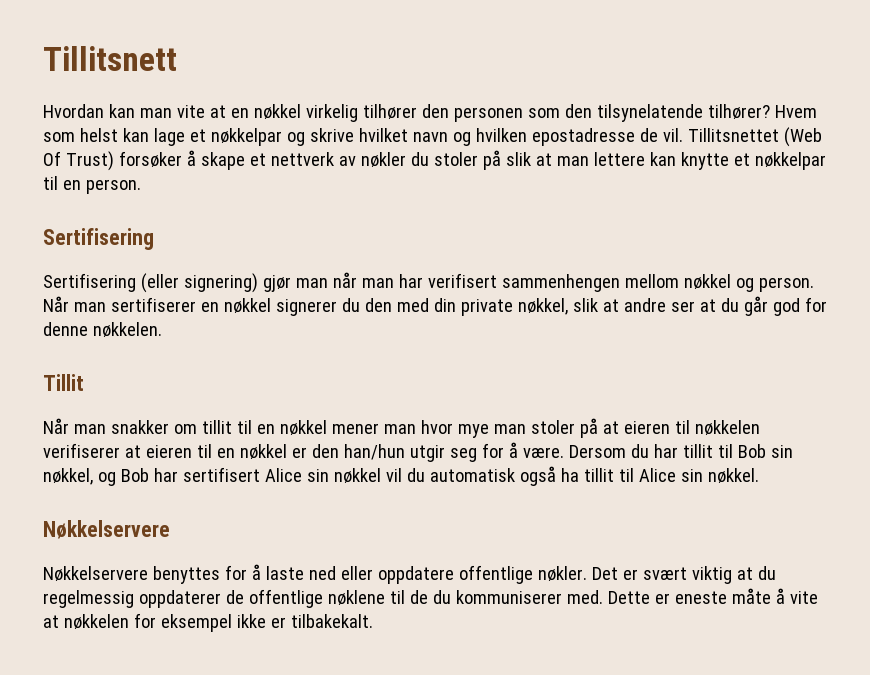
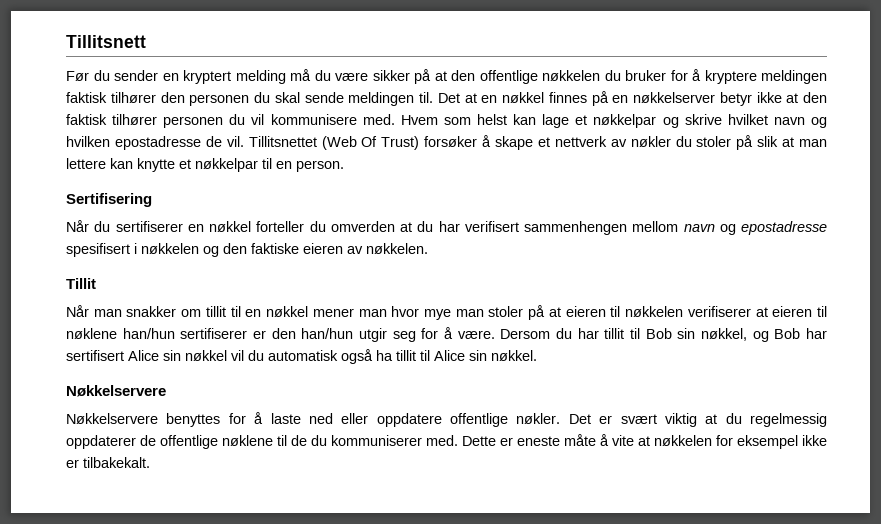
[43,104,770,122] Hvordan kan man vite at en nøkkel virkelig tilhører den personen som den tilsynelatende tilhører? -> [66,69,827,84] [66,91,827,106] [66,114,395,128] Før du sender en kryptert melding må du være sikker på at den offentlige nøkkelen du bruker for å kryptere meldingen faktisk tilhører den personen du skal sende meldingen til. Det at en nøkkel finnes på en nøkkelserver betyr ikke at den faktisk tilhører personen du vil kommunisere med.
[43,272,814,293] [43,296,827,316] [43,322,88,336] Sertifisering (eller signering) gjør man når man har verifisert sammenhengen mellom nøkkel og person. Når man sertifiserer en nøkkel signerer du den med din private nøkkel, slik at andre ser at du går god for denne -> [66,220,827,235] [66,243,363,257] Når du sertifiserer en nøkkel forteller du omverden at du har verifisert sammenhengen mellom navn og epostadresse spesifisert i nøkkelen og den faktiske eieren av
[216,444,287,459] en nøkkel -> [66,328,248,339] nøklene han/hun sertifiserer

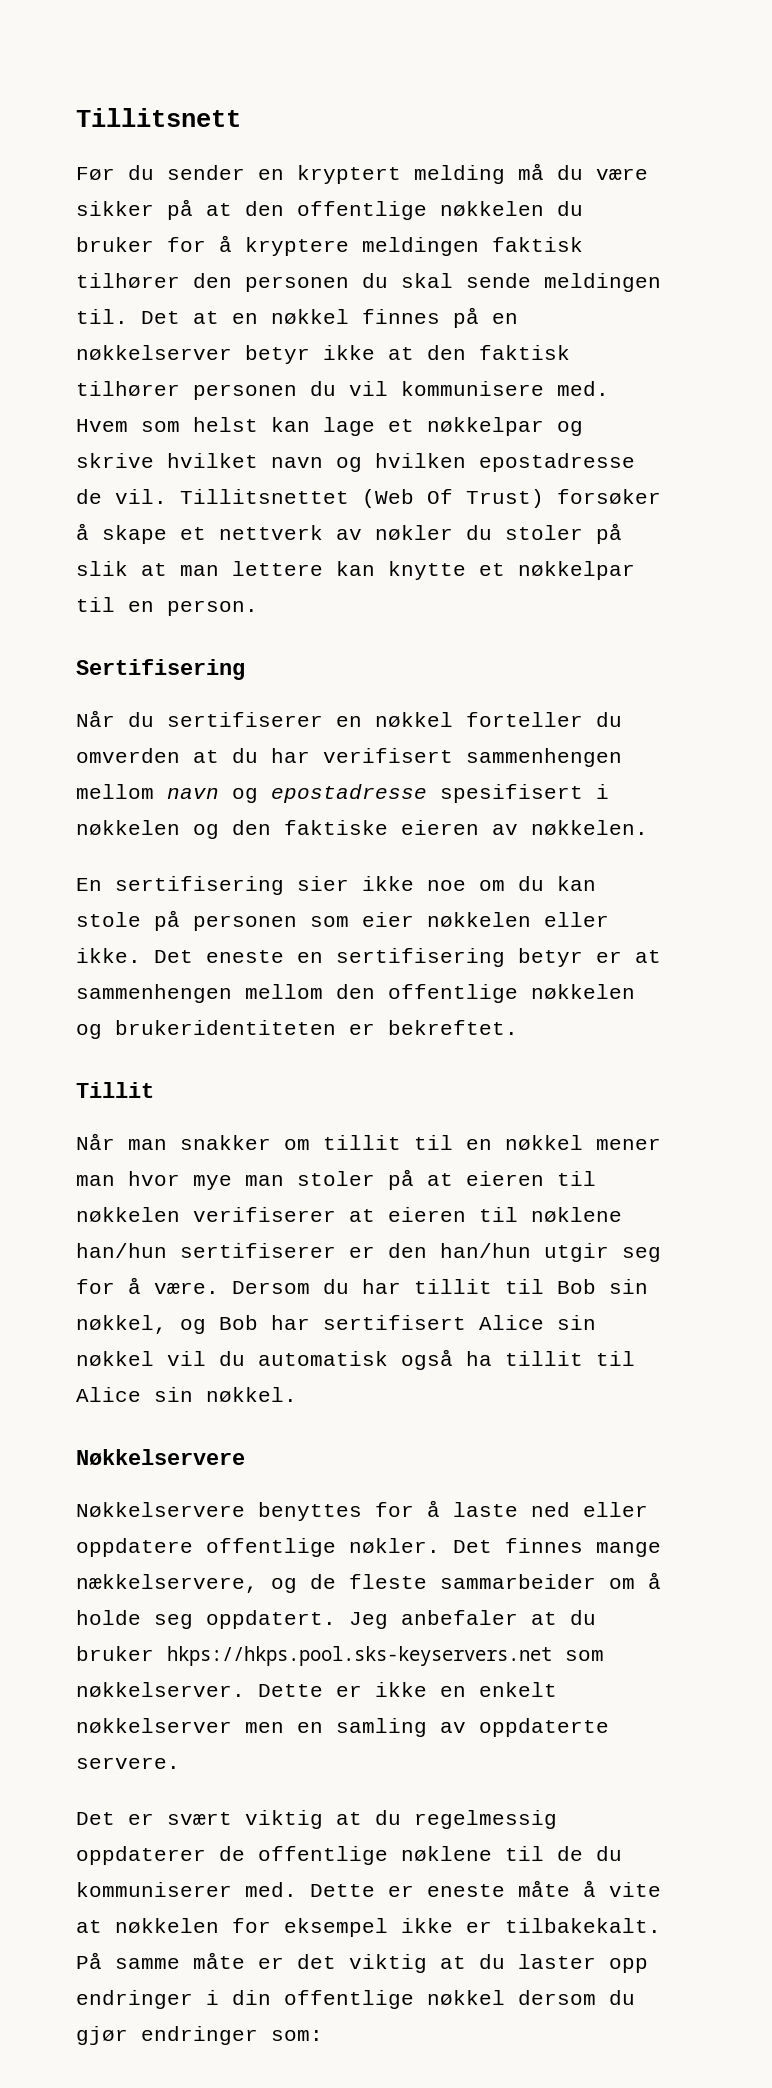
(428, 248) none -> [76,876,596,895] [76,910,609,931] [76,948,661,967] [76,984,635,1003] [76,1020,518,1039] // En sertifisering sier ikke noe om du kan stole på personen som eier nøkkelen eller ikke. Det eneste en sertifisering betyr er at sammenhengen mellom den offentlige nøkkelen og brukeridentiteten er bekreftet.
(591, 419) none -> [505,1538,661,1557] [76,1572,661,1593] [76,1610,596,1629] [76,1646,604,1666] [76,1682,557,1697] [76,1718,609,1737] [76,1757,180,1769] [76,1812,115,1825] finnes mange nækkelservere, og de fleste sammarbeider om å holde seg oppdatert. Jeg anbefaler at du bruker hkps://hkps.pool.sks-keyservers.net som nøkkelserver. Dette er ikke en enkelt nøkkelserver men en samling av oppdaterte servere. // Det
(150, 462) none -> [76,1952,648,1973] [76,1990,635,2009] [76,2026,323,2045] På samme måte er det viktig at du laster opp endringer i din offentlige nøkkel dersom du gjør endringer som:

